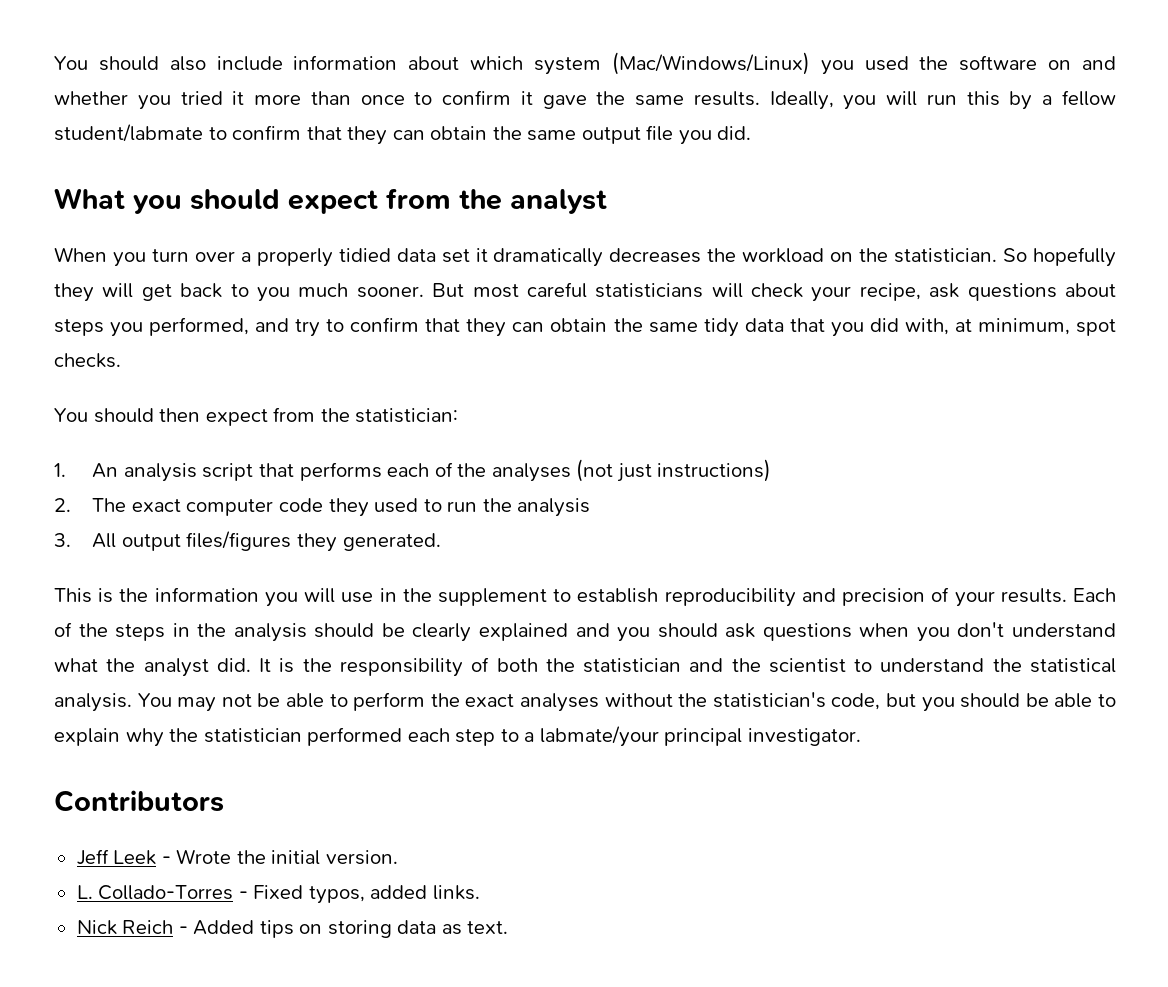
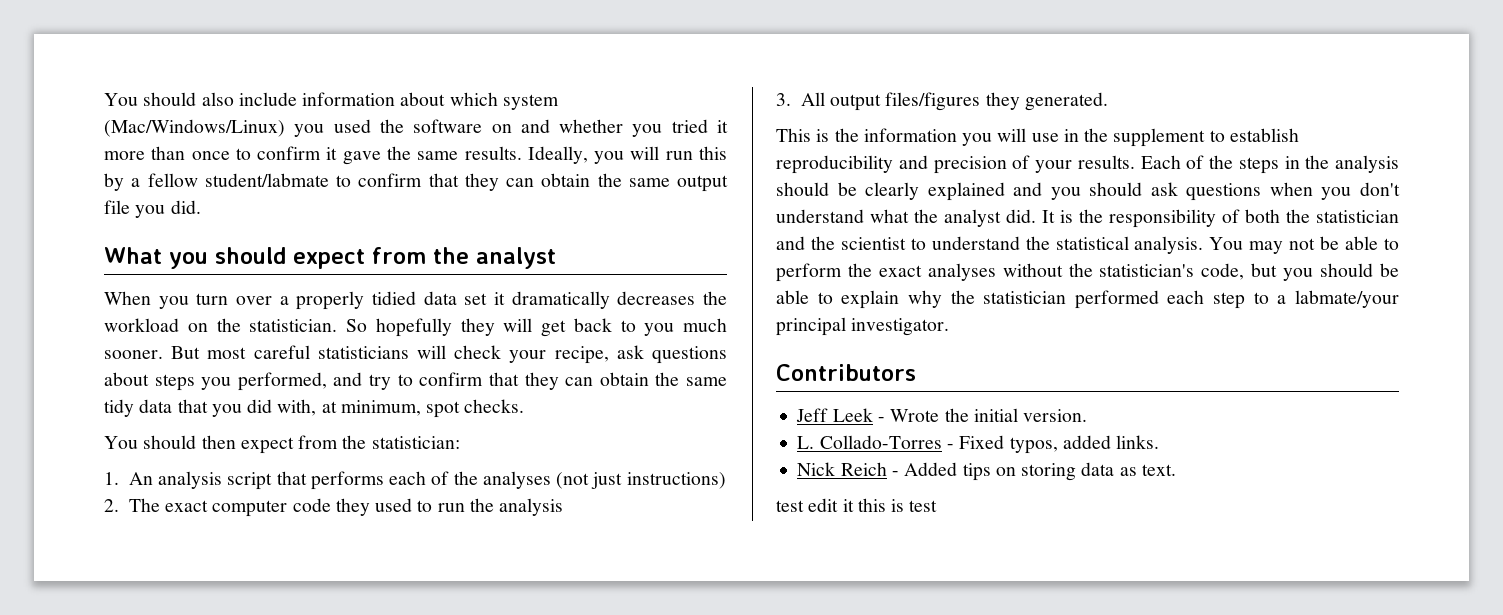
(509, 927) none -> [776,498,938,512] // test edit it this is test

